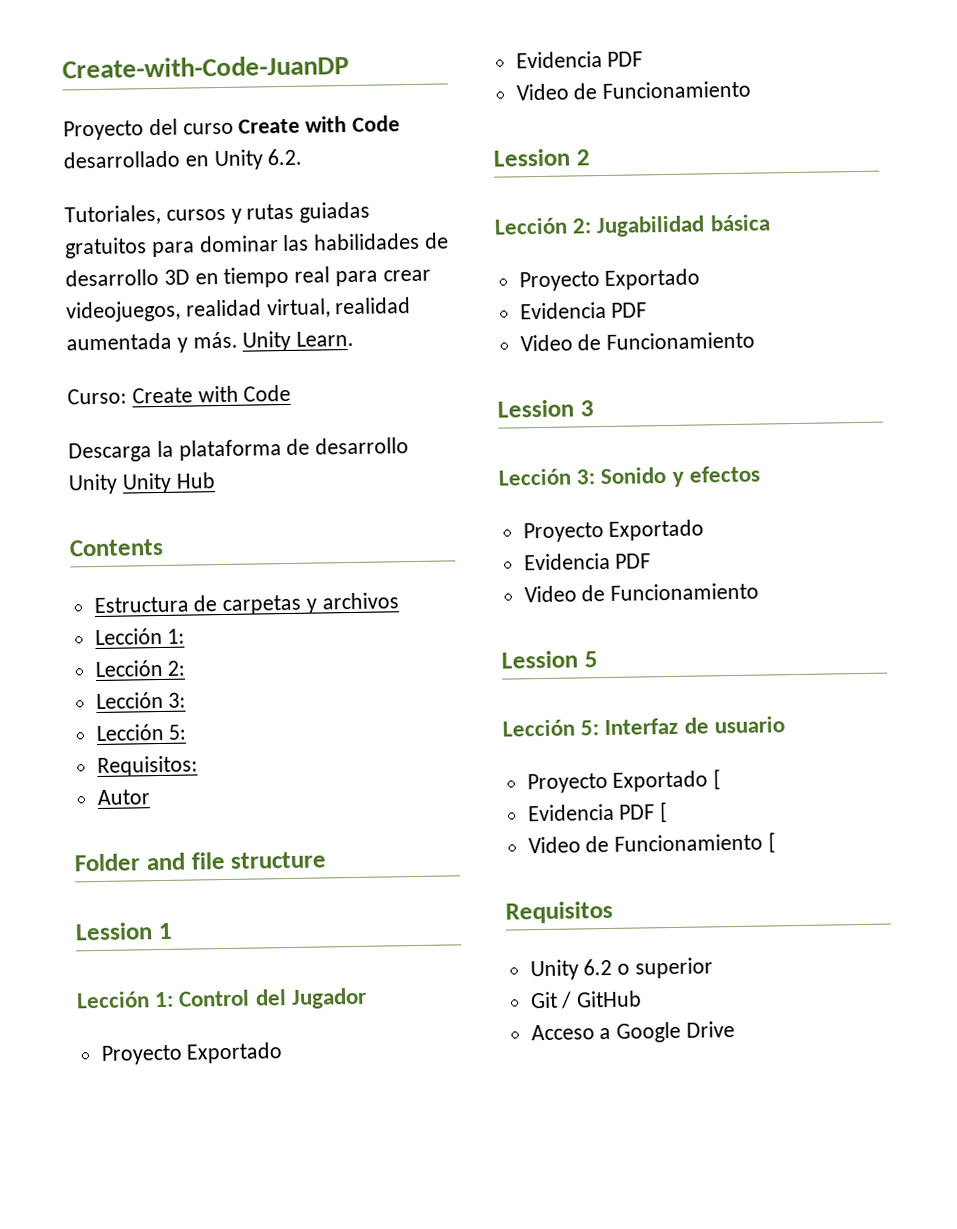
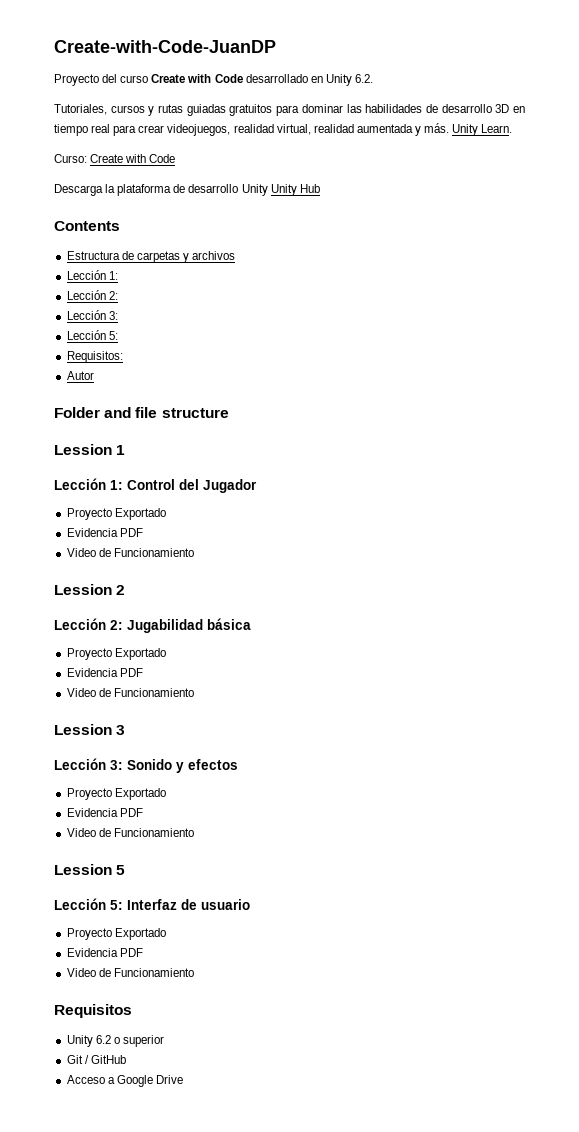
[713,769,722,790] [527,802,669,823] [527,832,777,854] [ // Evidencia PDF [ // Video de Funcionamiento [ -> [66,948,143,957] [66,968,194,977] // Evidencia PDF // Video de Funcionamiento

